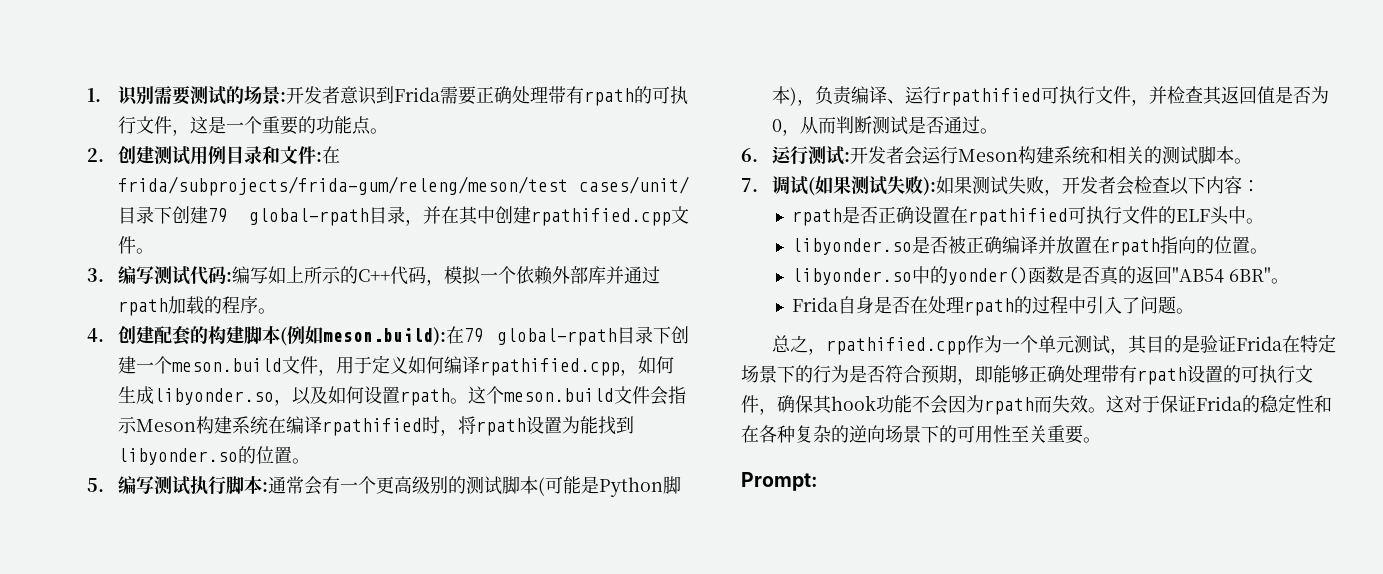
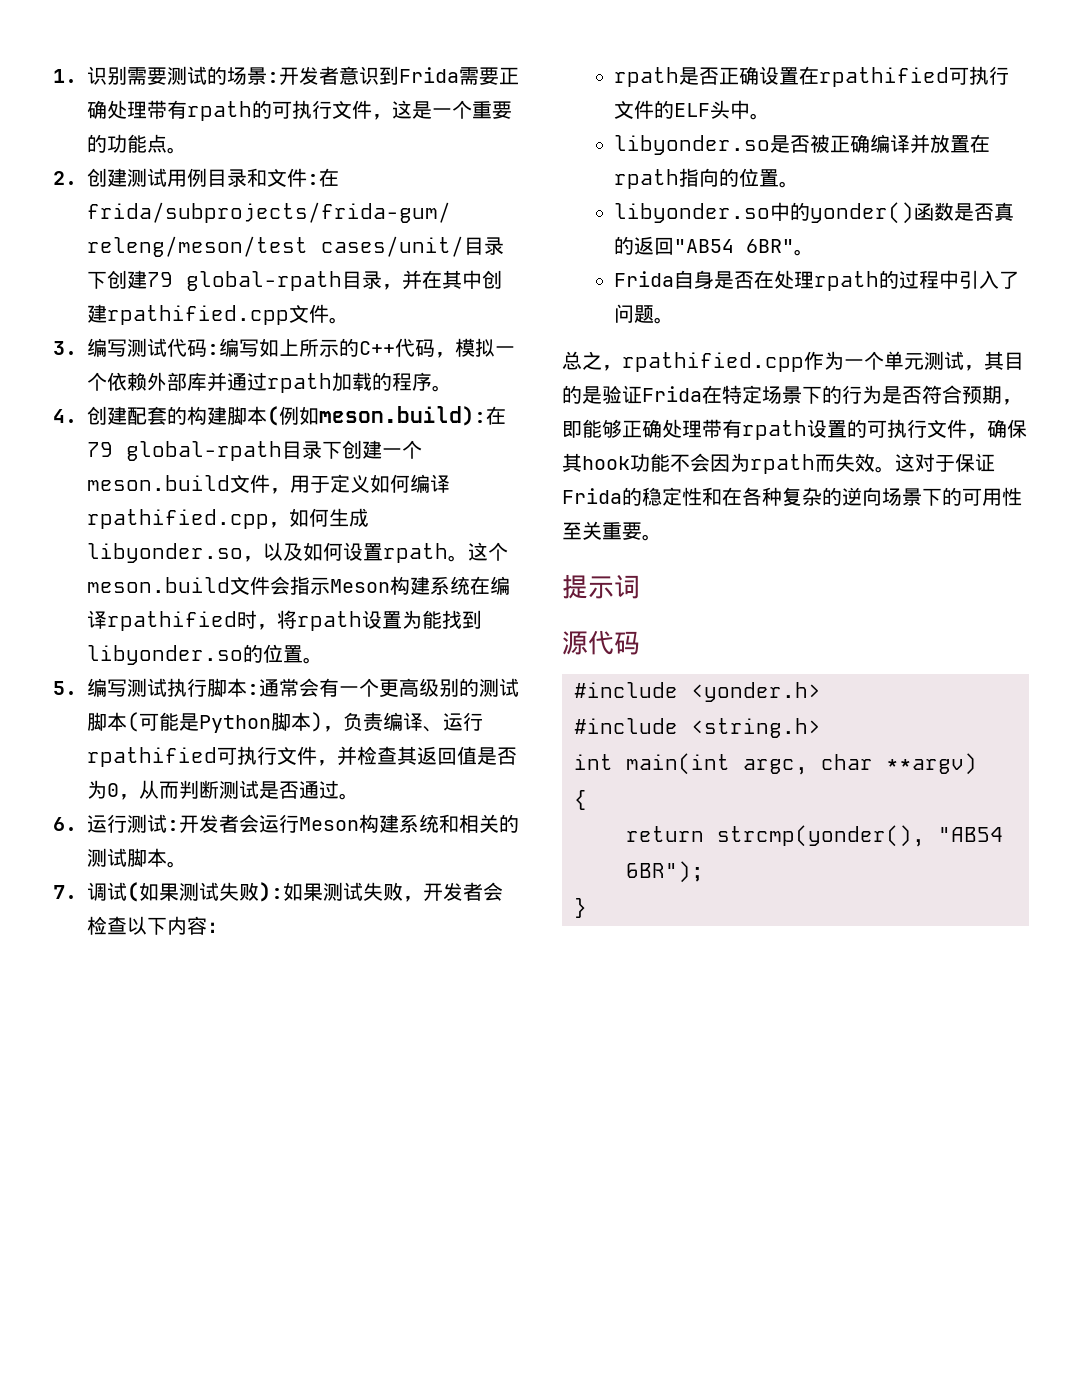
[741,472,818,491] Prompt: -> [562,574,640,599] [562,630,640,655] [574,682,821,702] [574,718,821,738] [574,753,977,775] [574,790,587,810] [626,825,1003,847] [626,861,704,883] [574,898,587,918] 提示词 // 源代码 // #include <yonder.h> // #include <string.h> // int main(int argc, char **argv) // { // return strcmp(yonder(), "AB54 6BR"); // }

